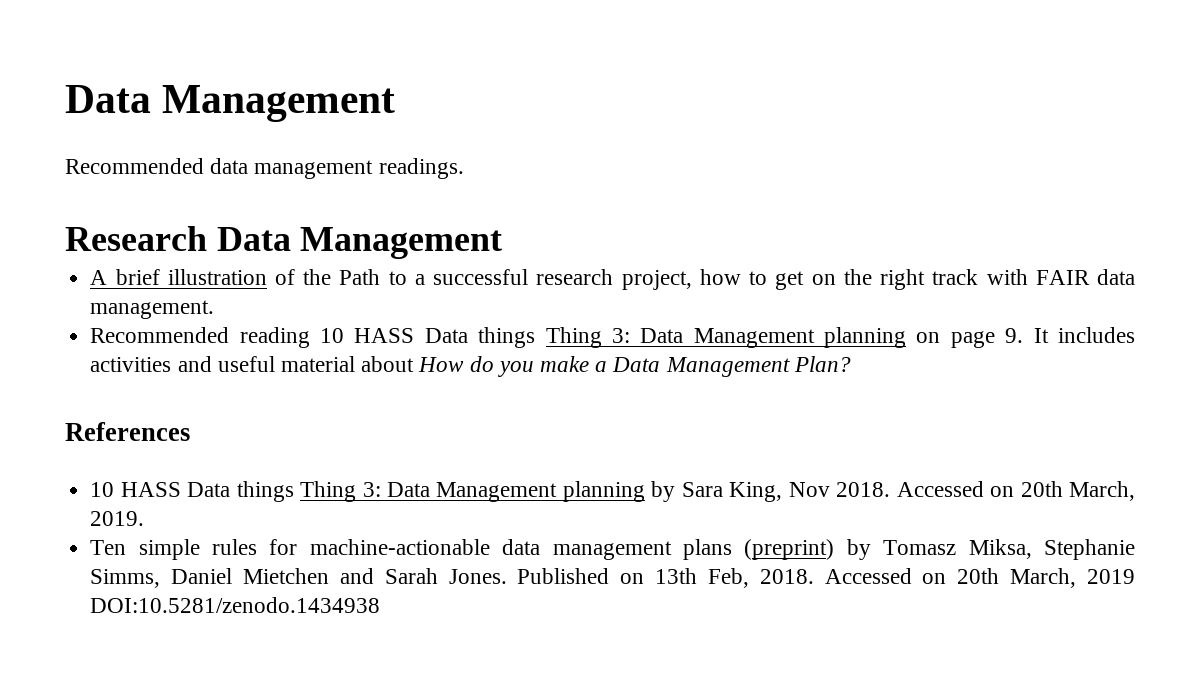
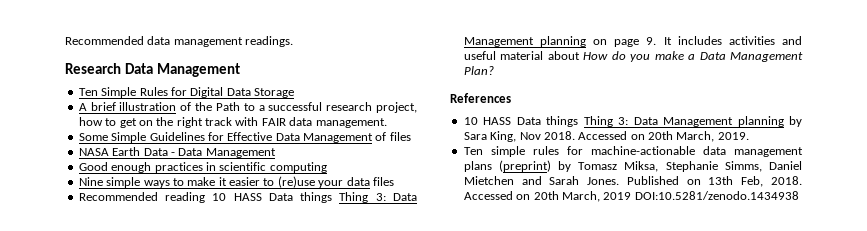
[65,85,396,122] Data Management // -> (65, 40) none
(503, 243) none -> [78,87,294,98] // Ten Simple Rules for Digital Data Storage
(215, 309) none -> [78,132,411,143] [78,147,276,158] [78,162,327,173] [78,176,394,188] // Some Simple Guidelines for Effective Data Management of files // NASA Earth Data - Data Management // Good enough practices in scientific computing // Nine simple ways to make it easier to (re)use your data files

